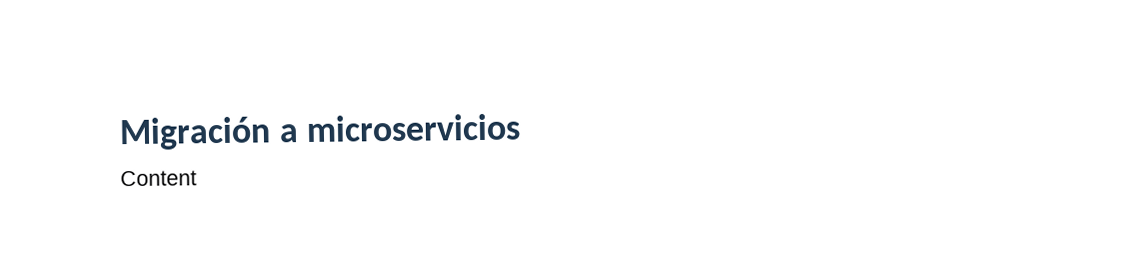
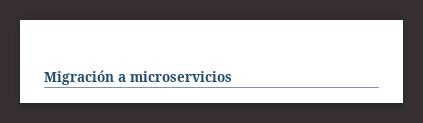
[120,170,197,187] // Content -> (232, 76) none

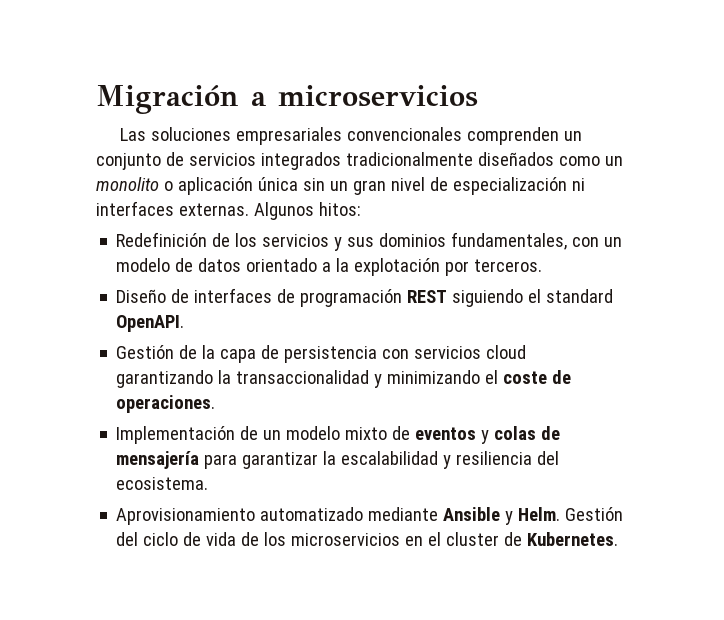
(232, 76) none -> [120,127,583,145] [96,152,623,170] [96,177,585,195] [96,201,361,220] [116,232,623,251] [116,258,543,276] [116,288,614,307] [116,315,185,332] [116,345,527,363] [116,370,572,388] [116,395,216,413] [116,426,561,444] [116,451,560,469] [116,477,209,490] [116,507,624,525] [116,532,619,546] // Las soluciones empresariales convencionales comprenden un conjunto de servicios integrados tradicionalmente diseñados como un monolito o aplicación única sin un gran nivel de especialización ni interfaces externas. Algunos hitos: // Redefinición de los servicios y sus dominios fundamentales, con un modelo de datos orientado a la explotación por terceros. // Diseño de interfaces de programación REST siguiendo el standard OpenAPI. // Gestión de la capa de persistencia con servicios cloud garantizando la transaccionalidad y minimizando el coste de operaciones. // Implementación de un modelo mixto de eventos y colas de mensajería para garantizar la escalabilidad y resiliencia del ecosistema. // Aprovisionamiento automatizado mediante Ansible y Helm. Gestión del ciclo de vida de los microservicios en el cluster de Kubernetes.

